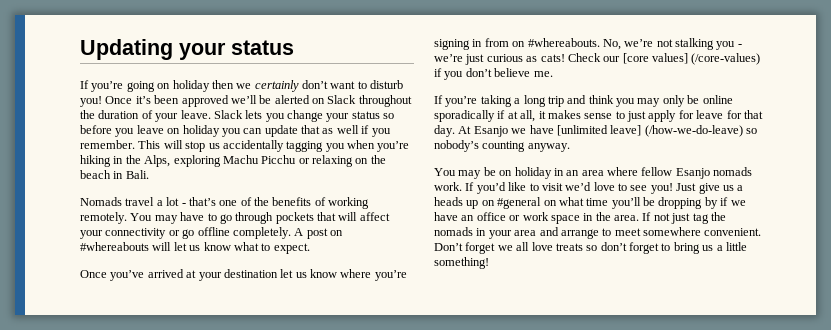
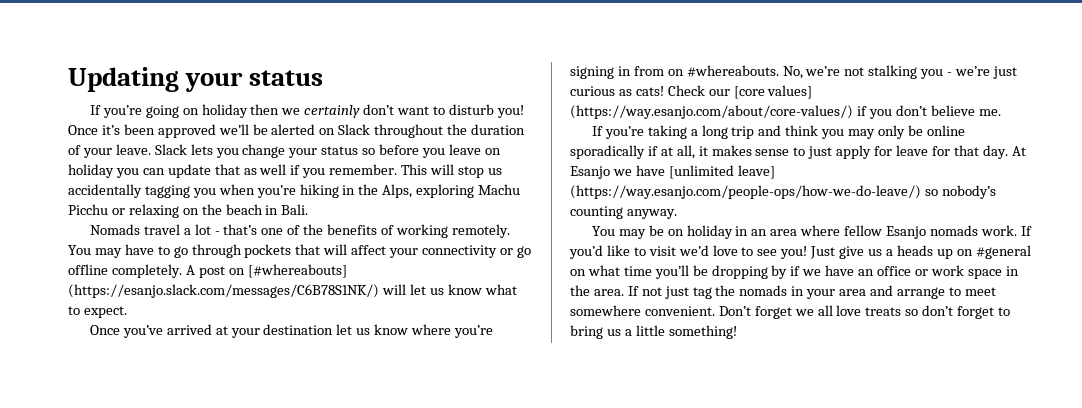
[80,242,149,251] #whereabouts -> [247,264,347,278] [68,284,379,298] [#whereabouts] (https://esanjo.slack.com/messages/C6B78S1NK/)
[691,53,761,65] (/core-values) -> [570,105,853,119] (https://way.esanjo.com/about/core-values/)
[644,125,743,137] (/how-we-do-leave) -> [570,185,921,199] (https://way.esanjo.com/people-ops/how-we-do-leave/)

